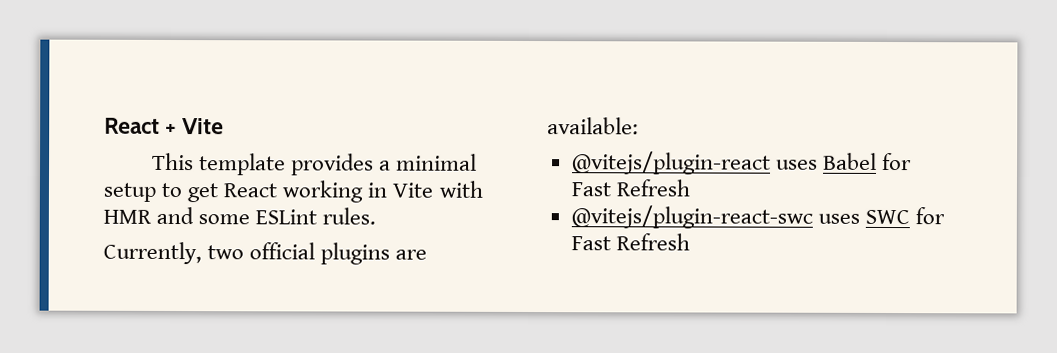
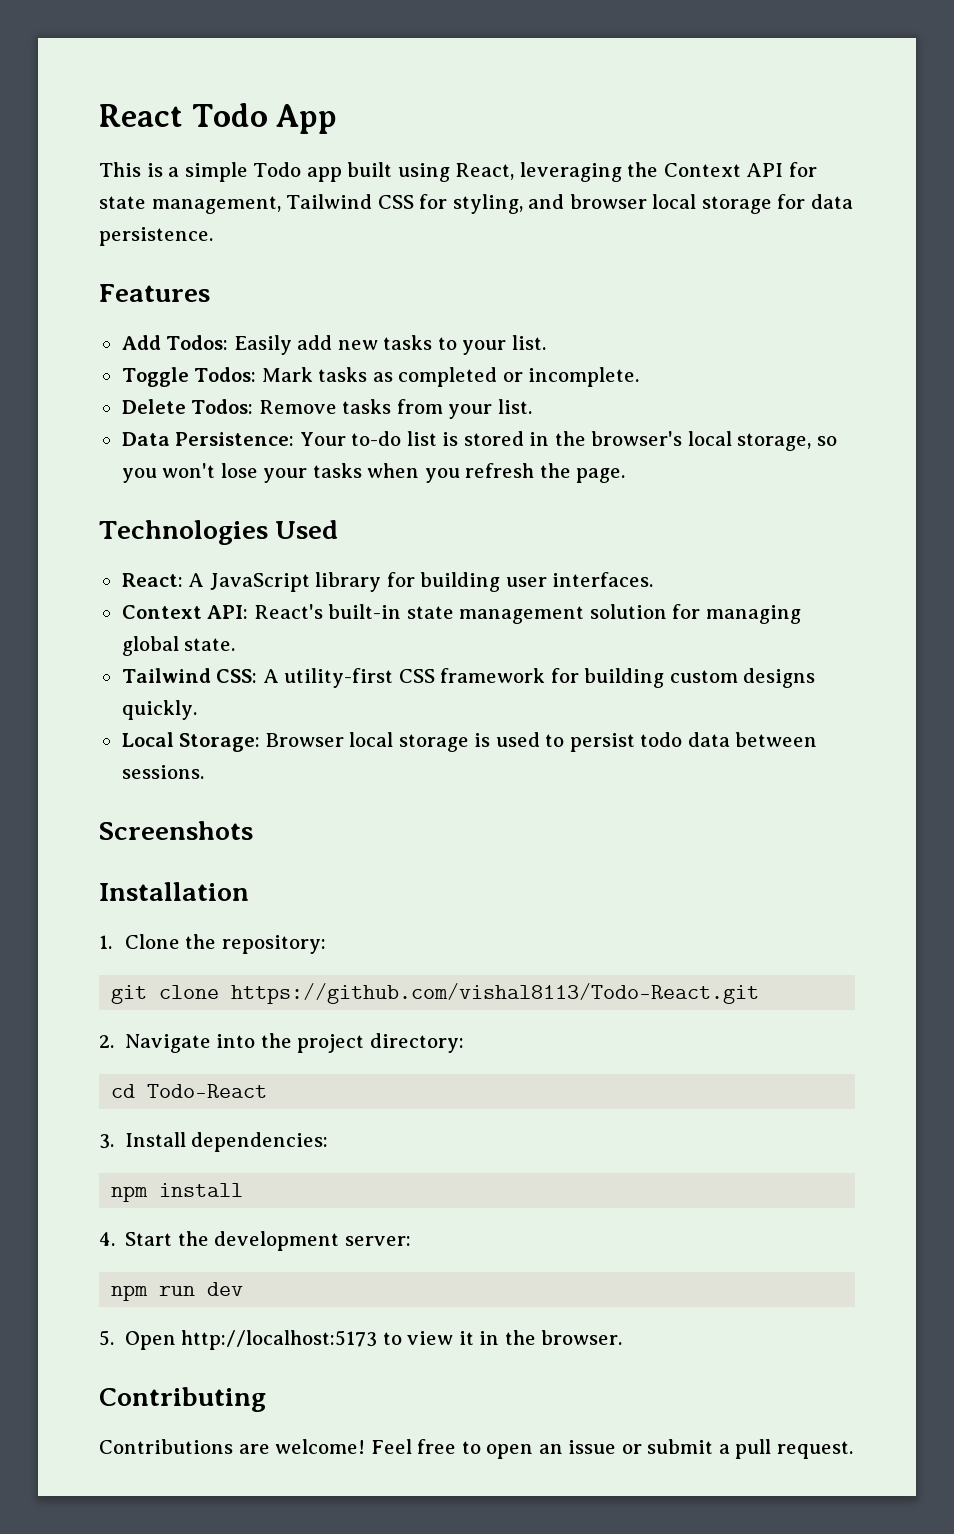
[104,117,225,135] React + Vite -> [99,103,338,134] React Todo App
[199,153,478,176] [103,180,483,203] [103,206,377,225] [103,241,428,265] [547,117,639,135] [571,151,912,175] [570,179,690,197] [570,205,945,229] [570,233,690,251] template provides a minimal setup to get React working in Vite with HMR and some ESLint rules. // Currently, two official plugins are available: // @vitejs/plugin-react uses Babel for Fast Refresh // @vitejs/plugin-react-swc uses SWC for Fast Refresh -> [146,162,817,182] [99,194,853,214] [99,227,213,246] [99,284,210,302] [121,335,546,355] [121,367,640,387] [121,399,532,419] [121,431,837,451] [121,463,626,483] [99,520,339,545] [121,572,654,592] [121,604,801,624] [121,636,236,656] [121,668,816,688] [121,700,197,720] [121,732,818,752] [121,765,204,779] [99,821,253,840] [99,882,249,901] [99,934,326,954] [111,983,760,1004] [99,1033,464,1053] [111,1084,268,1098] [99,1132,329,1152] [111,1183,244,1202] [99,1231,411,1251] [111,1282,244,1301] [99,1330,623,1350] [99,1387,266,1412] [99,1439,853,1459] is a simple Todo app built using React, leveraging the Context API for state management, Tailwind CSS for styling, and browser local storage for data persistence. // Features // Add Todos: Easily add new tasks to your list. // Toggle Todos: Mark tasks as completed or incomplete. // Delete Todos: Remove tasks from your list. // Data Persistence: Your to-do list is stored in the browser's local storage, so you won't lose your tasks when you refresh the page. // Technologies Used // React: A JavaScript library for building user interfaces. // Context API: React's built-in state management solution for managing global state. // Tailwind CSS: A utility-first CSS framework for building custom designs quickly. // Local Storage: Browser local storage is used to persist todo data between sessions. // Screenshots // Installation // 1. Clone the repository: // git clone https://github.com/vishal8113/Todo-React.git // 2. Navigate into the project directory: // cd Todo-React // 3. Install dependencies: // npm install // 4. Start the development server: // npm run dev // 5. Open http://localhost:5173 to view it in the browser. // Contributing // Contributions are welcome! Feel free to open an issue or submit a pull request.

